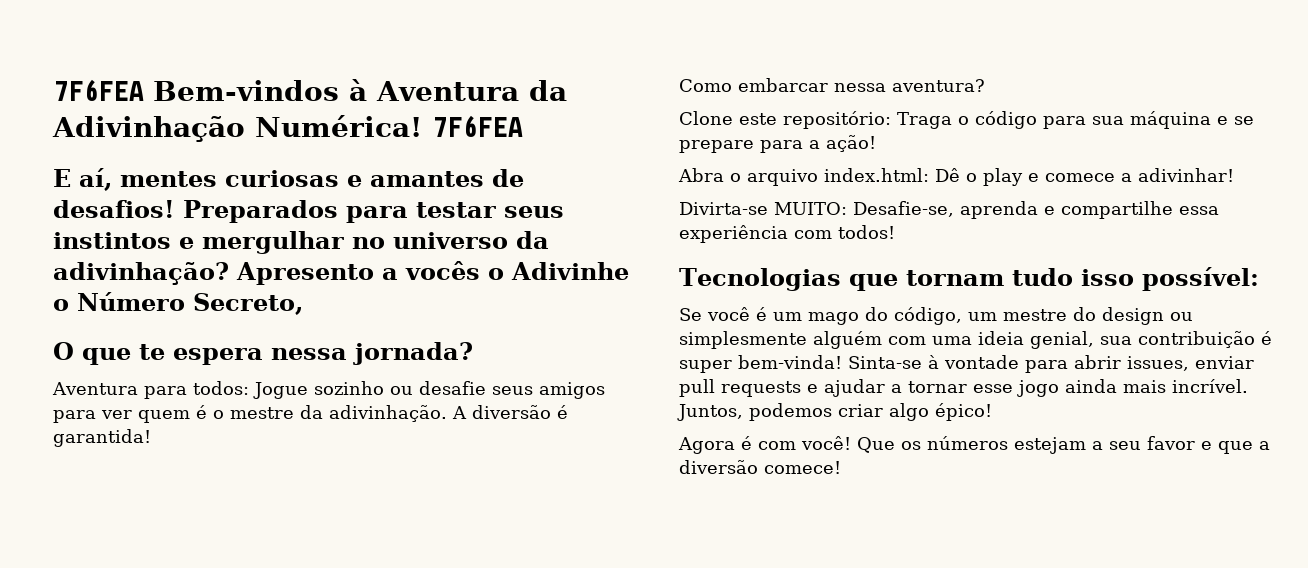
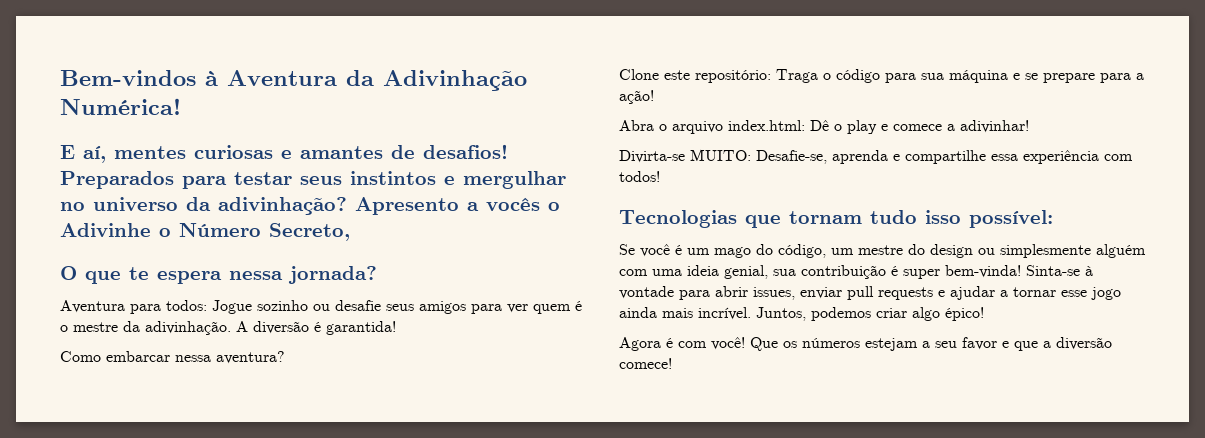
[53,79,144,101] 7F6FEA -> (60, 78) none
[432,115,523,137] 7F6FEA -> (181, 106) none

